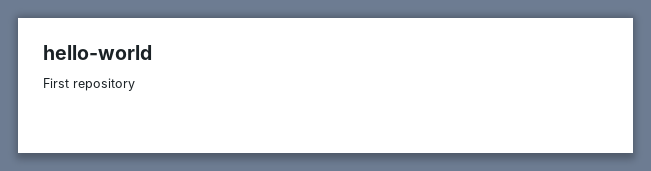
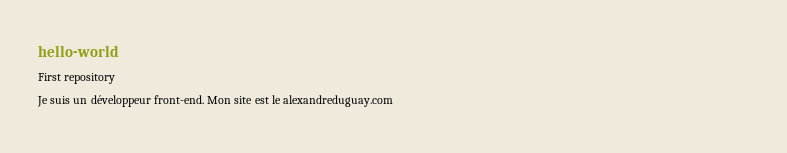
(135, 84) none -> [37,95,394,107] // Je suis un développeur front-end. Mon site est le alexandreduguay.com

